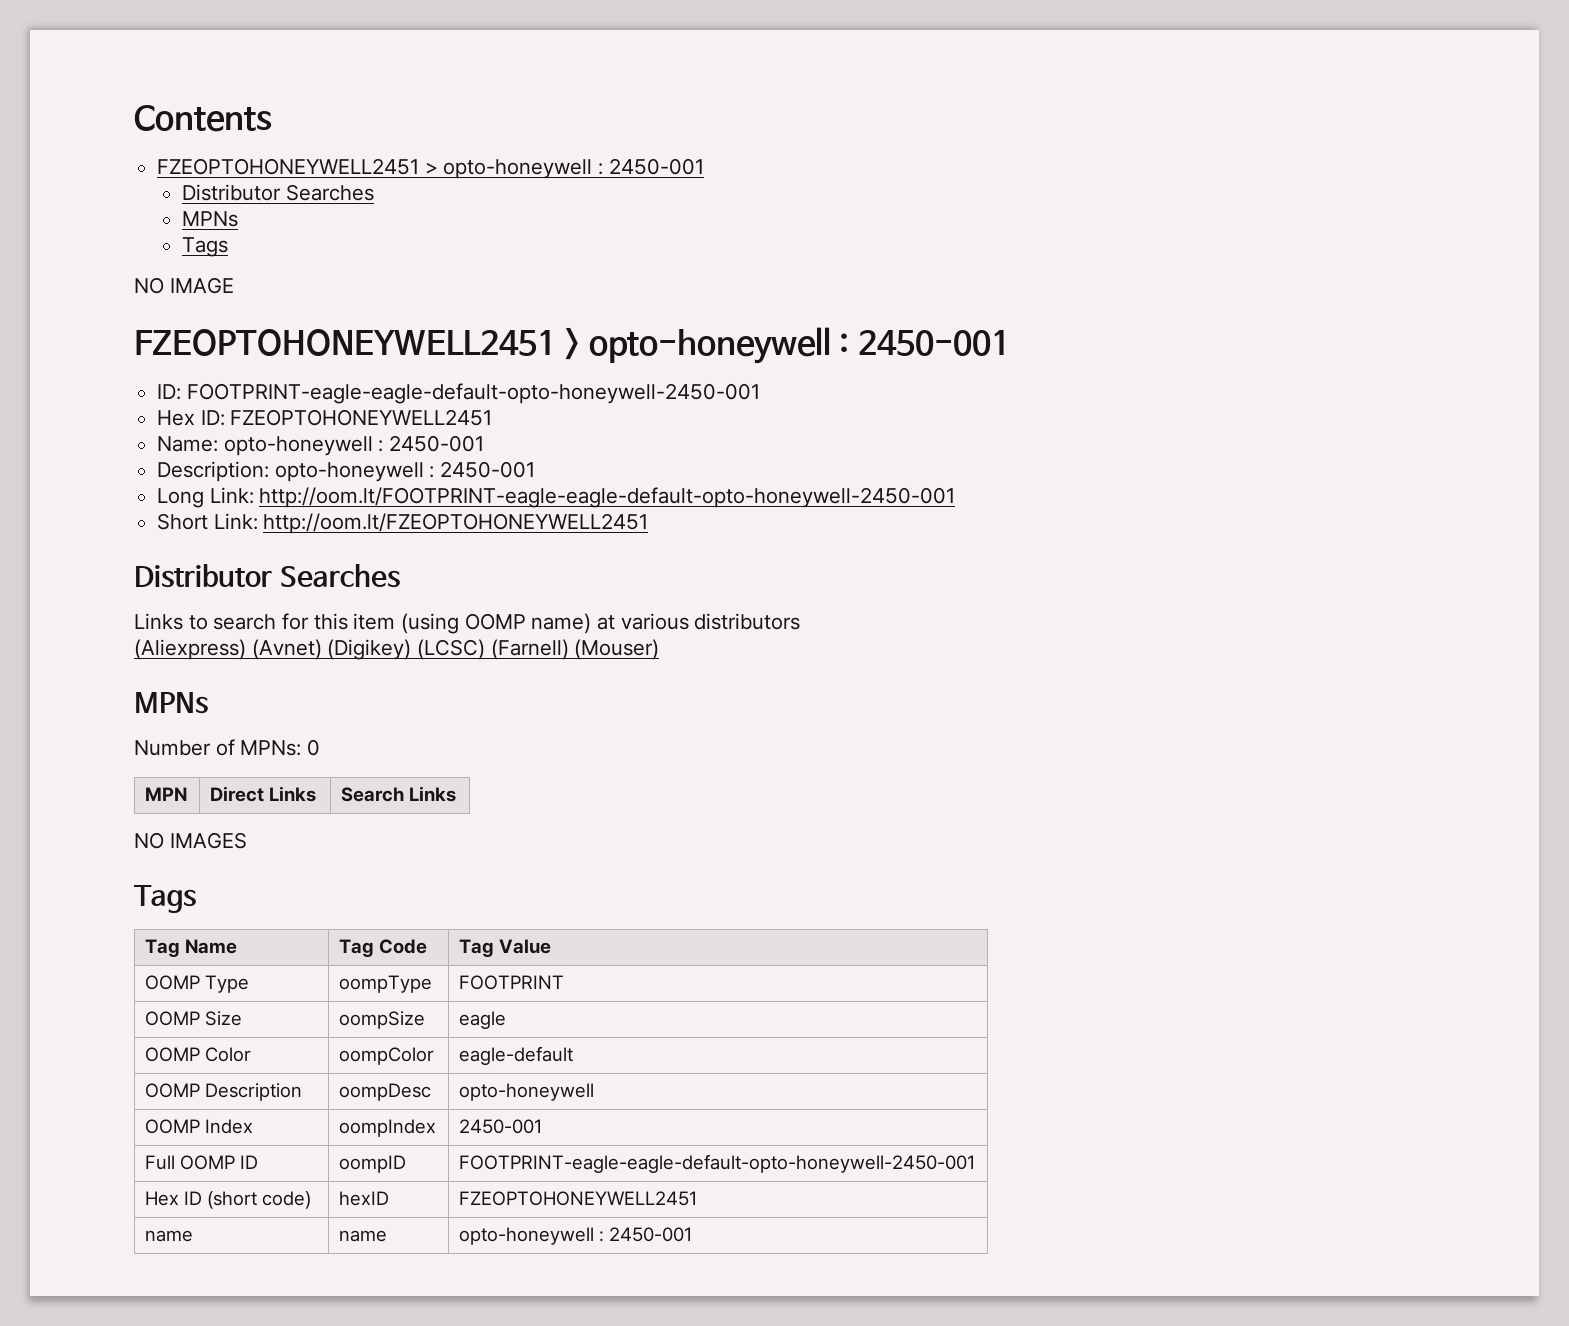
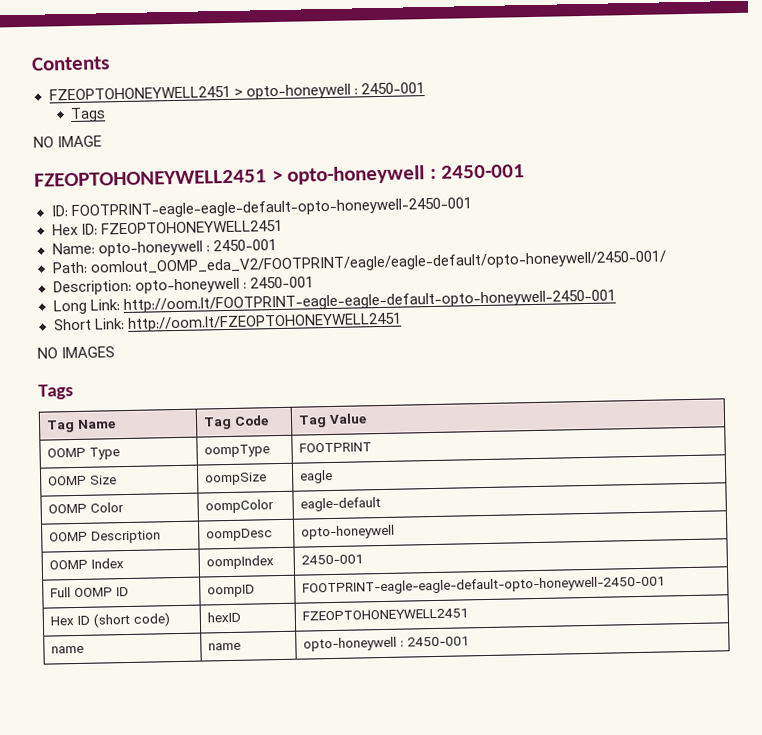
[181,184,374,201] [181,211,238,227] // Distributor Searches // MPNs -> (425, 88) none
(485, 443) none -> [51,250,667,276] // Path: oomlout_OOMP_eda_V2/FOOTPRINT/eagle/eagle-default/opto-honeywell/2450-001/
[134,564,400,588] [134,613,801,634] [134,639,660,660] [134,692,208,714] [134,739,321,756] [145,787,188,801] [210,786,317,802] [341,786,457,802] // Distributor Searches // Links to search for this item (using OOMP name) at various distributors // (Aliexpress) (Avnet) (Digikey) (LCSC) (Farnell) (Mouser) // MPNs // Number of MPNs: 0 // MPN | Direct Links | Search Links -> (402, 322) none

